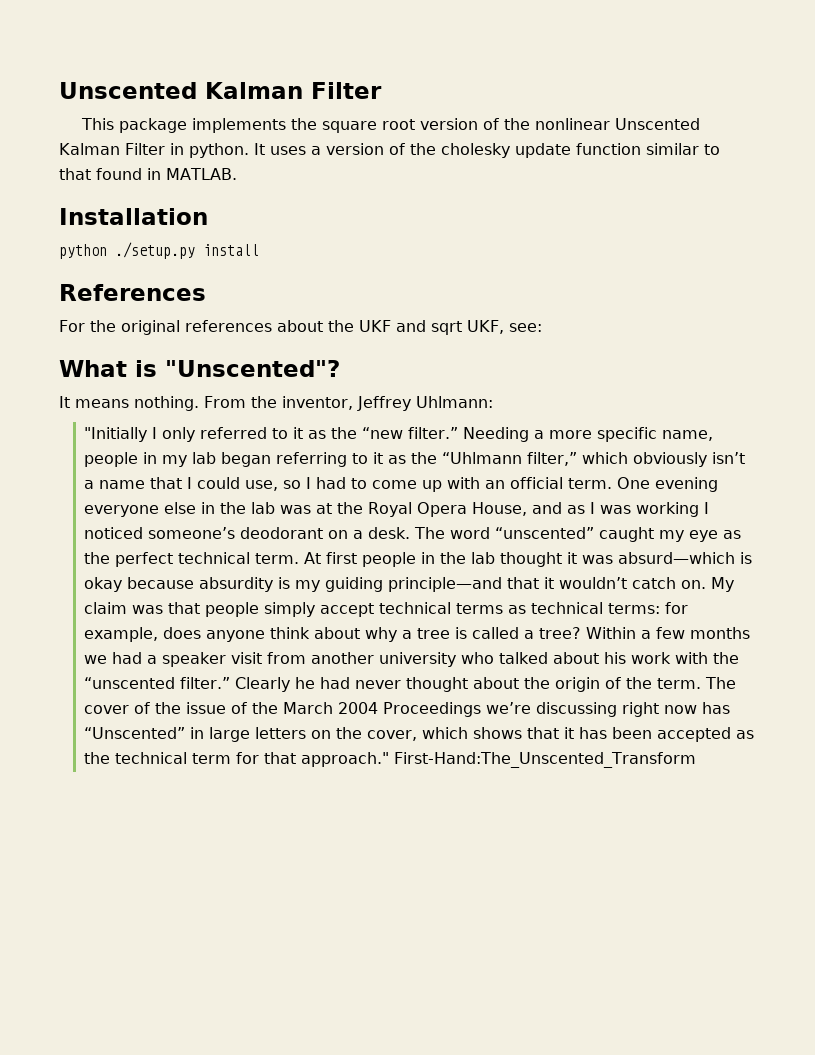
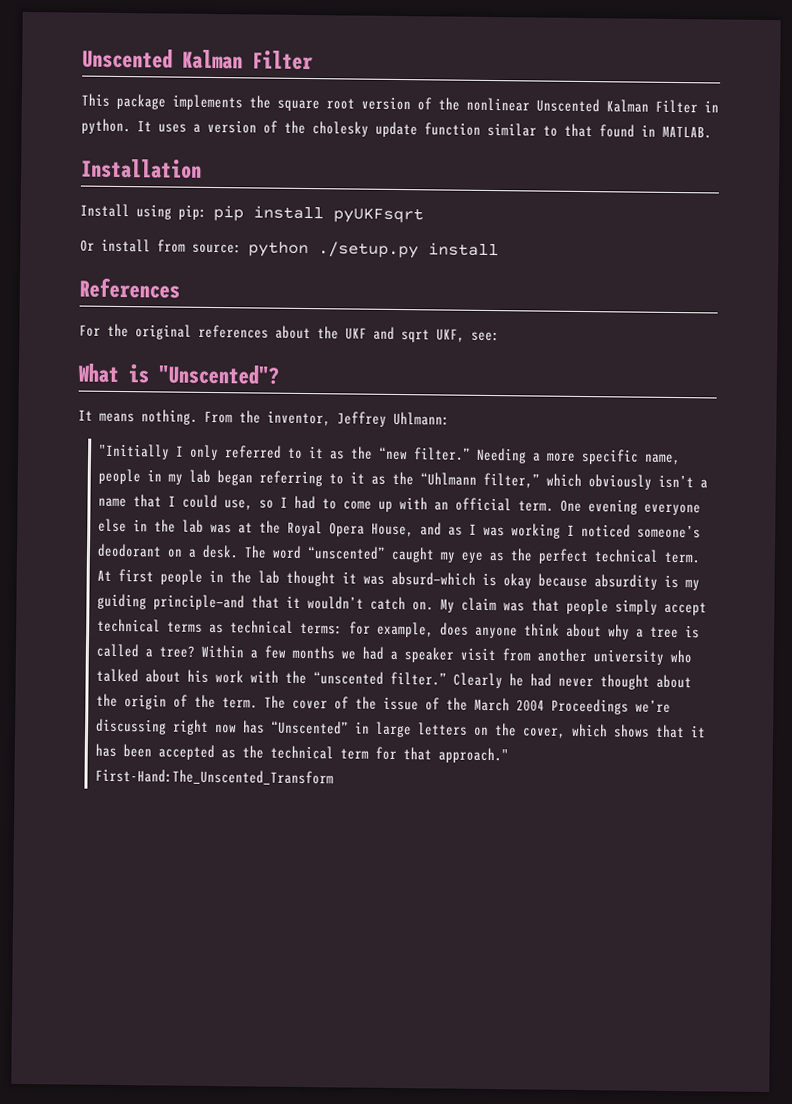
(208, 216) none -> [80,203,424,224] [80,238,242,254] Install using pip: pip install pyUKFsqrt // Or install from source:

